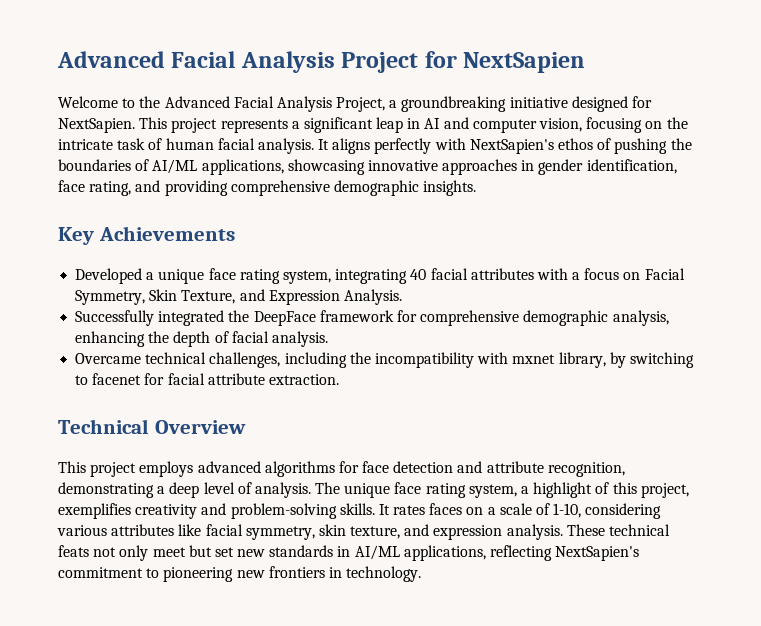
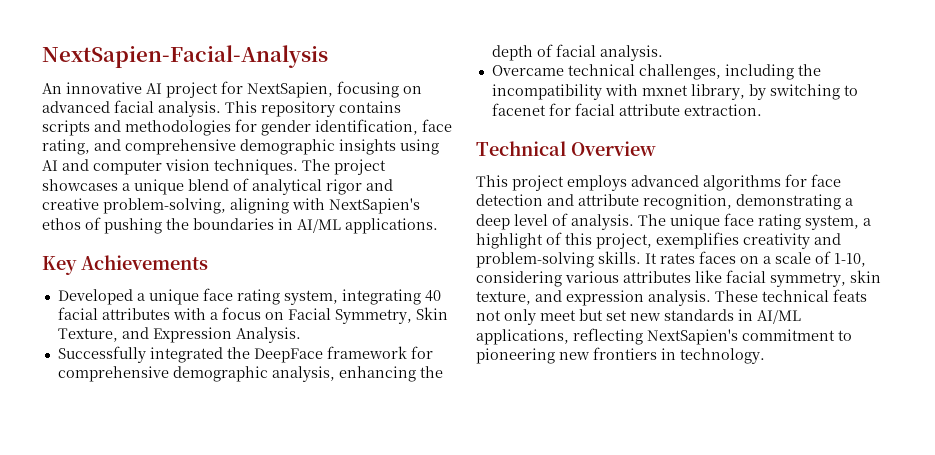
[57,51,586,73] [58,96,653,112] [58,117,688,133] [58,138,432,154] Advanced Facial Analysis Project for NextSapien // Welcome to the Advanced Facial Analysis Project, a groundbreaking initiative designed for NextSapien. This project represents a significant leap in AI and computer vision, focusing on the intricate task of human facial analysis. It aligns perfectly -> [42,45,328,68] [42,81,422,98] [42,100,401,117] [42,119,452,136] [42,139,439,155] [42,159,386,175] [42,178,393,195] [42,198,289,214] NextSapien-Facial-Analysis // An innovative AI project for NextSapien, focusing on advanced facial analysis. This repository contains scripts and methodologies for gender identification, face rating, and comprehensive demographic insights using AI and computer vision techniques. The project showcases a unique blend of analytical rigor and creative problem-solving, aligning
[135,159,677,175] [58,180,477,196] of AI/ML applications, showcasing innovative approaches in gender identification, face rating, and providing comprehensive demographic insights. -> [278,218,438,234] in AI/ML applications.

